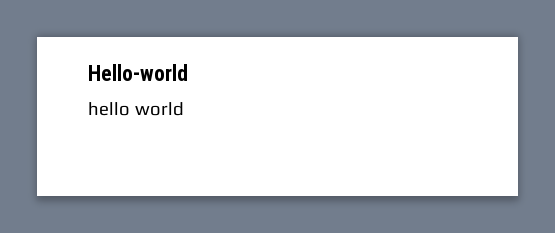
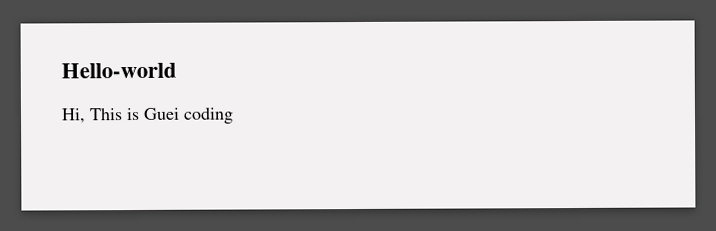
[88,102,184,116] hello world -> [61,107,234,124] Hi, This is Guei coding

